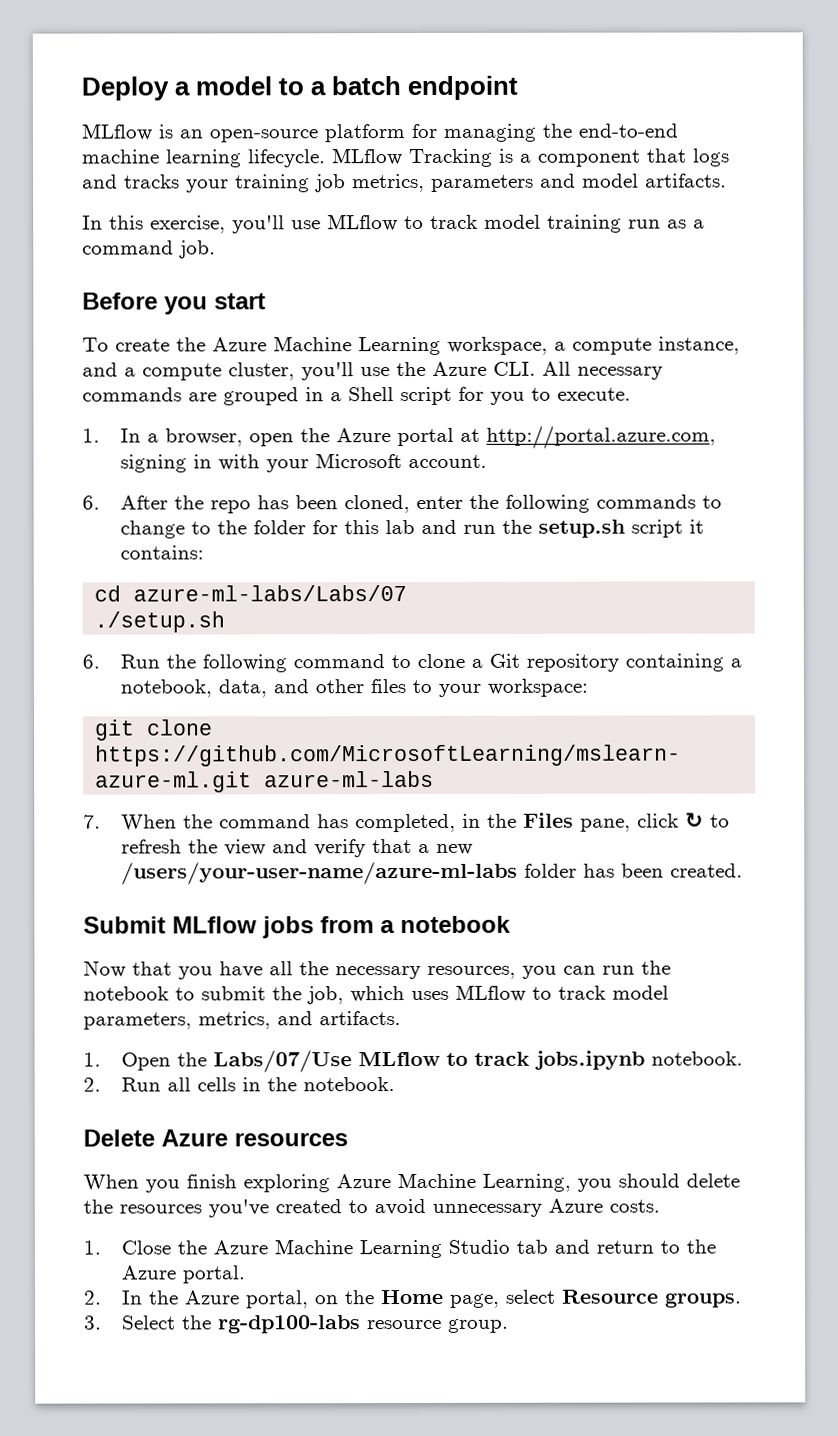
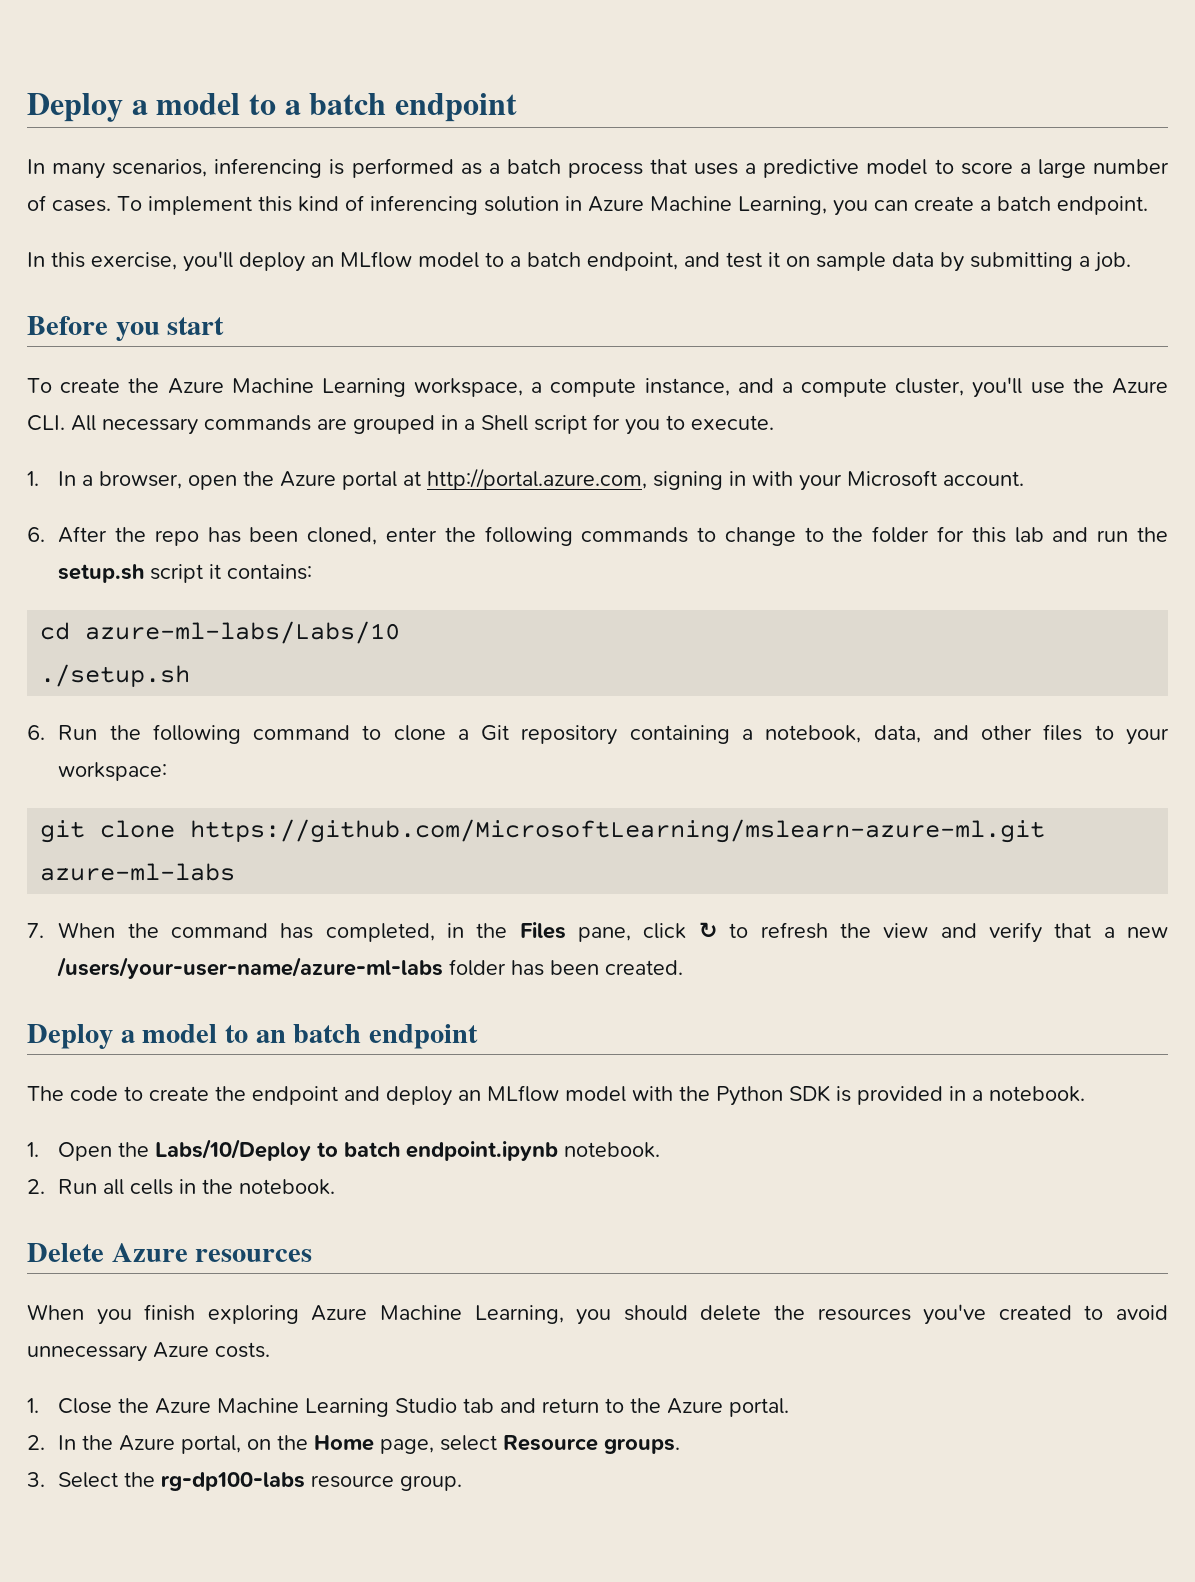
[81,123,678,143] [82,148,730,168] [82,173,727,193] [82,214,705,234] [82,240,174,255] MLflow is an open-source platform for managing the end-to-end machine learning lifecycle. MLflow Tracking is a component that logs and tracks your training job metrics, parameters and model artifacts. // In this exercise, you'll use MLflow to track model training run as a command -> [27,158,1169,179] [27,195,1148,216] [27,251,1090,272] In many scenarios, inferencing is performed as a batch process that uses a predictive model to score a large number of cases. To implement this kind of inferencing solution in Azure Machine Learning, you can create a batch endpoint. // In this exercise, you'll deploy an MLflow model to a batch endpoint, and test it on sample data by submitting a
[133,585,408,602] azure-ml-labs/Labs/07 -> [85,621,401,644] azure-ml-labs/Labs/10
[83,915,511,939] [83,960,671,980] [83,984,669,1005] [83,1011,401,1030] [83,1050,646,1073] Submit MLflow jobs from a notebook // Now that you have all the necessary resources, you can run the notebook to submit the job, which uses MLflow to track model parameters, metrics, and artifacts. // 1. Open the Labs/07/Use MLflow to track jobs.ipynb -> [27,1024,479,1049] [27,1085,1085,1106] [27,1139,559,1161] Deploy a model to an batch endpoint // The code to create the endpoint and deploy an MLflow model with the Python SDK is provided in a notebook. // 1. Open the Labs/10/Deploy to batch endpoint.ipynb

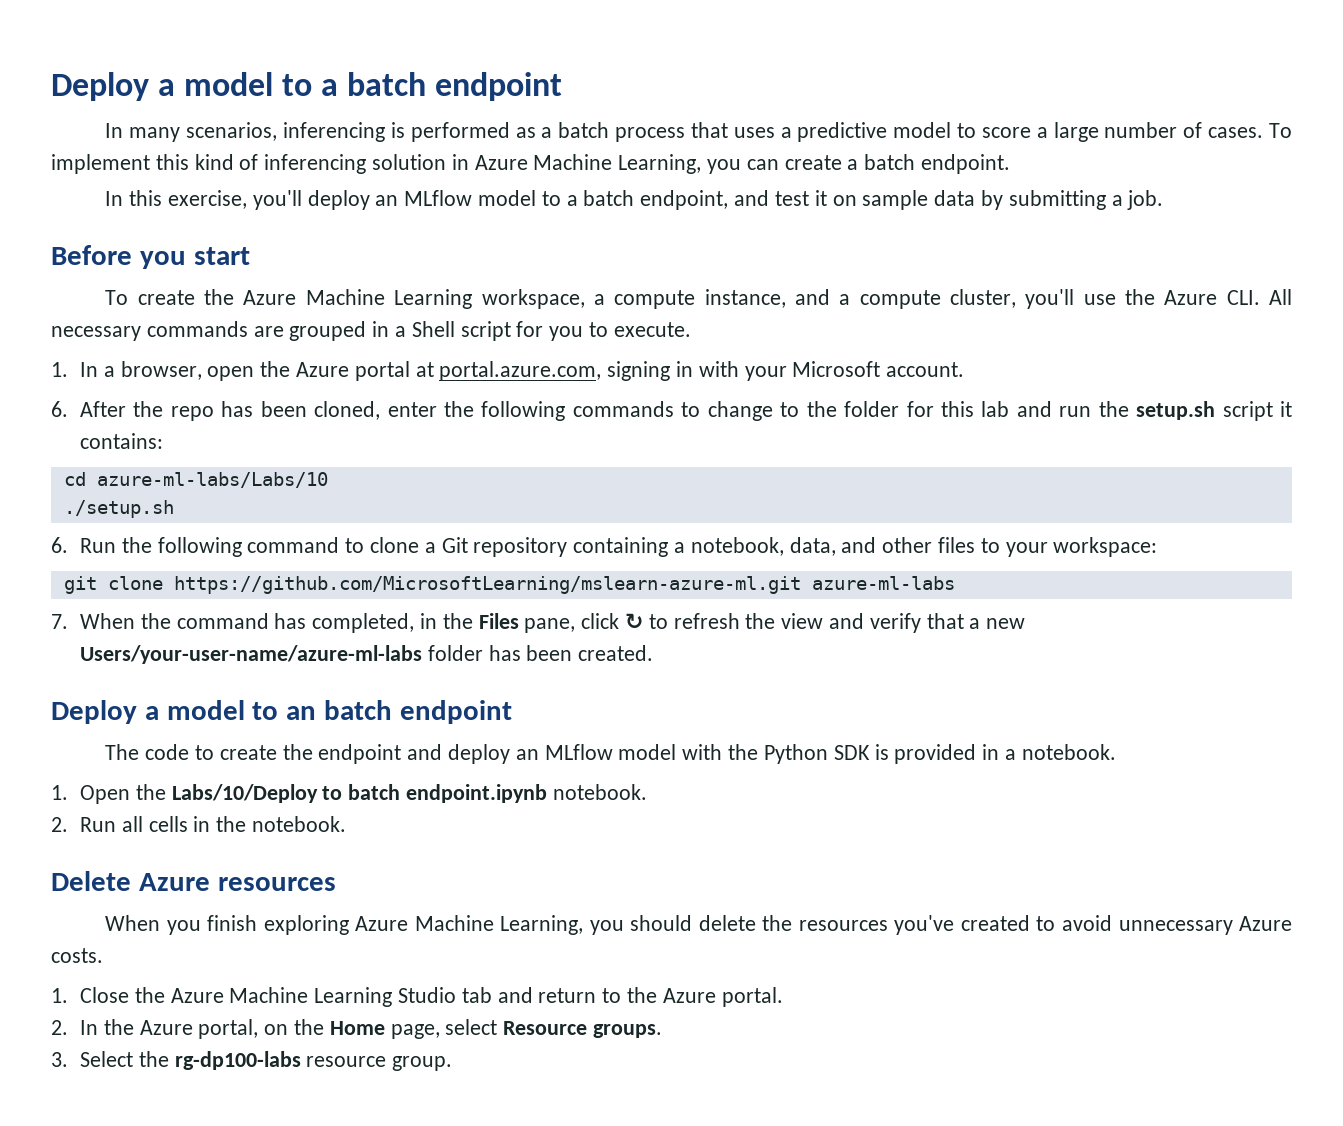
[427,468,648,490] http://portal.azure.com, -> [439,361,602,381] portal.azure.com,
[57,957,444,979] /users/your-user-name/azure-ml-labs -> [79,645,422,664] Users/your-user-name/azure-ml-labs

